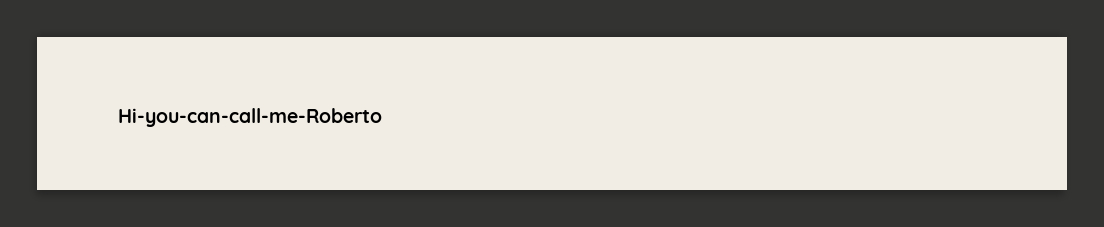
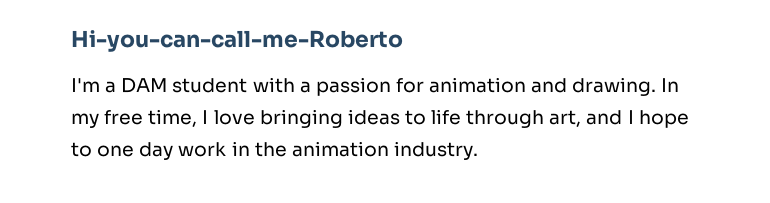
(382, 117) none -> [71,77,680,96] [71,109,689,128] [71,141,478,160] // I'm a DAM student with a passion for animation and drawing. In my free time, I love bringing ideas to life through art, and I hope to one day work in the animation industry.

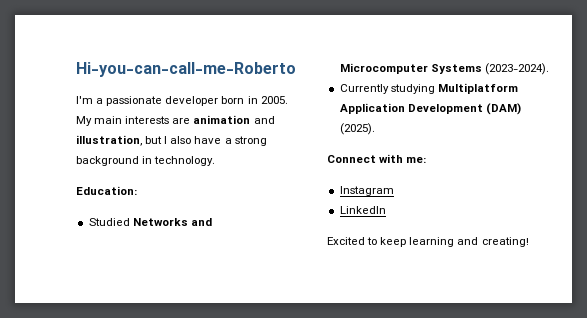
[121,77,680,96] [71,109,689,128] [71,141,478,160] DAM student with a passion for animation and drawing. In my free time, I love bringing ideas to life through art, and I hope to one day work in the animation industry. -> [106,96,288,106] [76,115,275,126] [76,135,267,146] [76,156,216,166] [76,186,137,195] [88,218,212,226] [339,63,549,75] [339,83,518,94] [339,103,521,115] [339,123,375,135] [327,154,427,163] [339,186,394,196] [339,206,386,214] [327,237,529,247] passionate developer born in 2005. My main interests are animation and illustration, but I also have a strong background in technology. // Education: // Studied Networks and Microcomputer Systems (2023-2024). // Currently studying Multiplatform Application Development (DAM) (2025). // Connect with me: // Instagram // LinkedIn // Excited to keep learning and creating!

